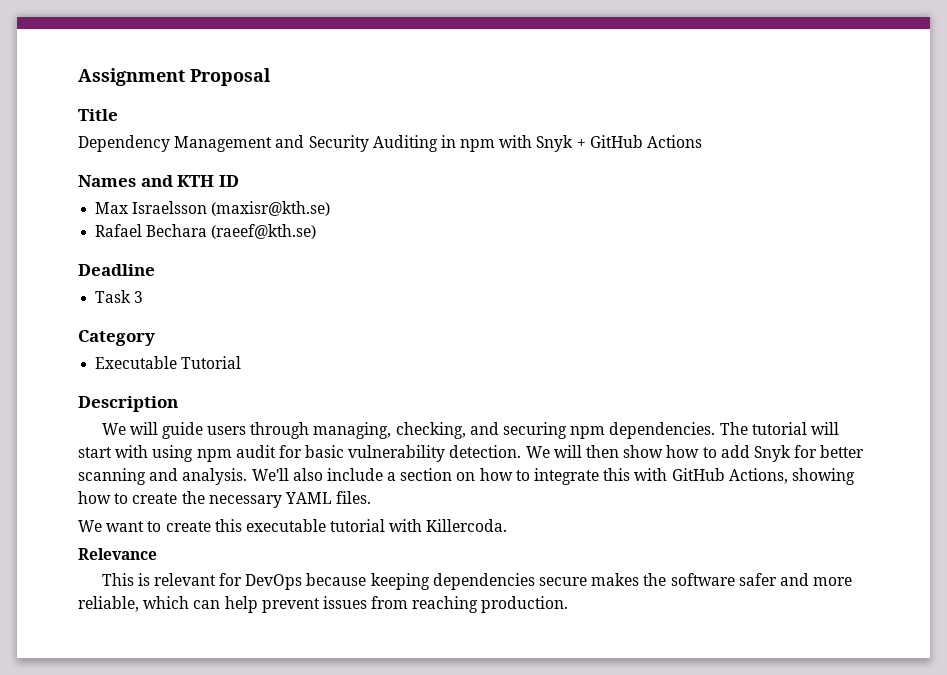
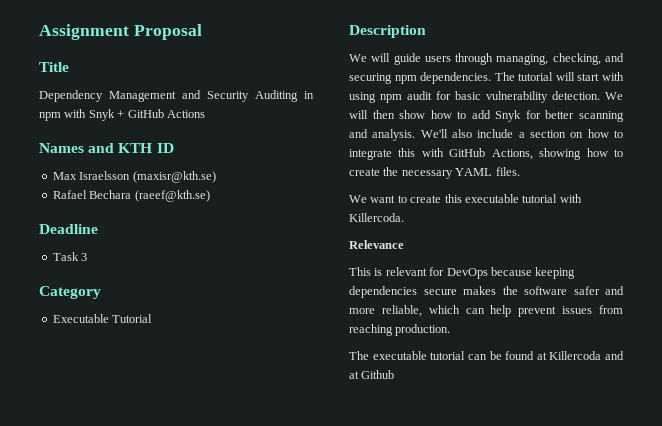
(569, 604) none -> [349,351,624,360] [349,370,395,379] // The executable tutorial can be found at Killercoda and at Github

